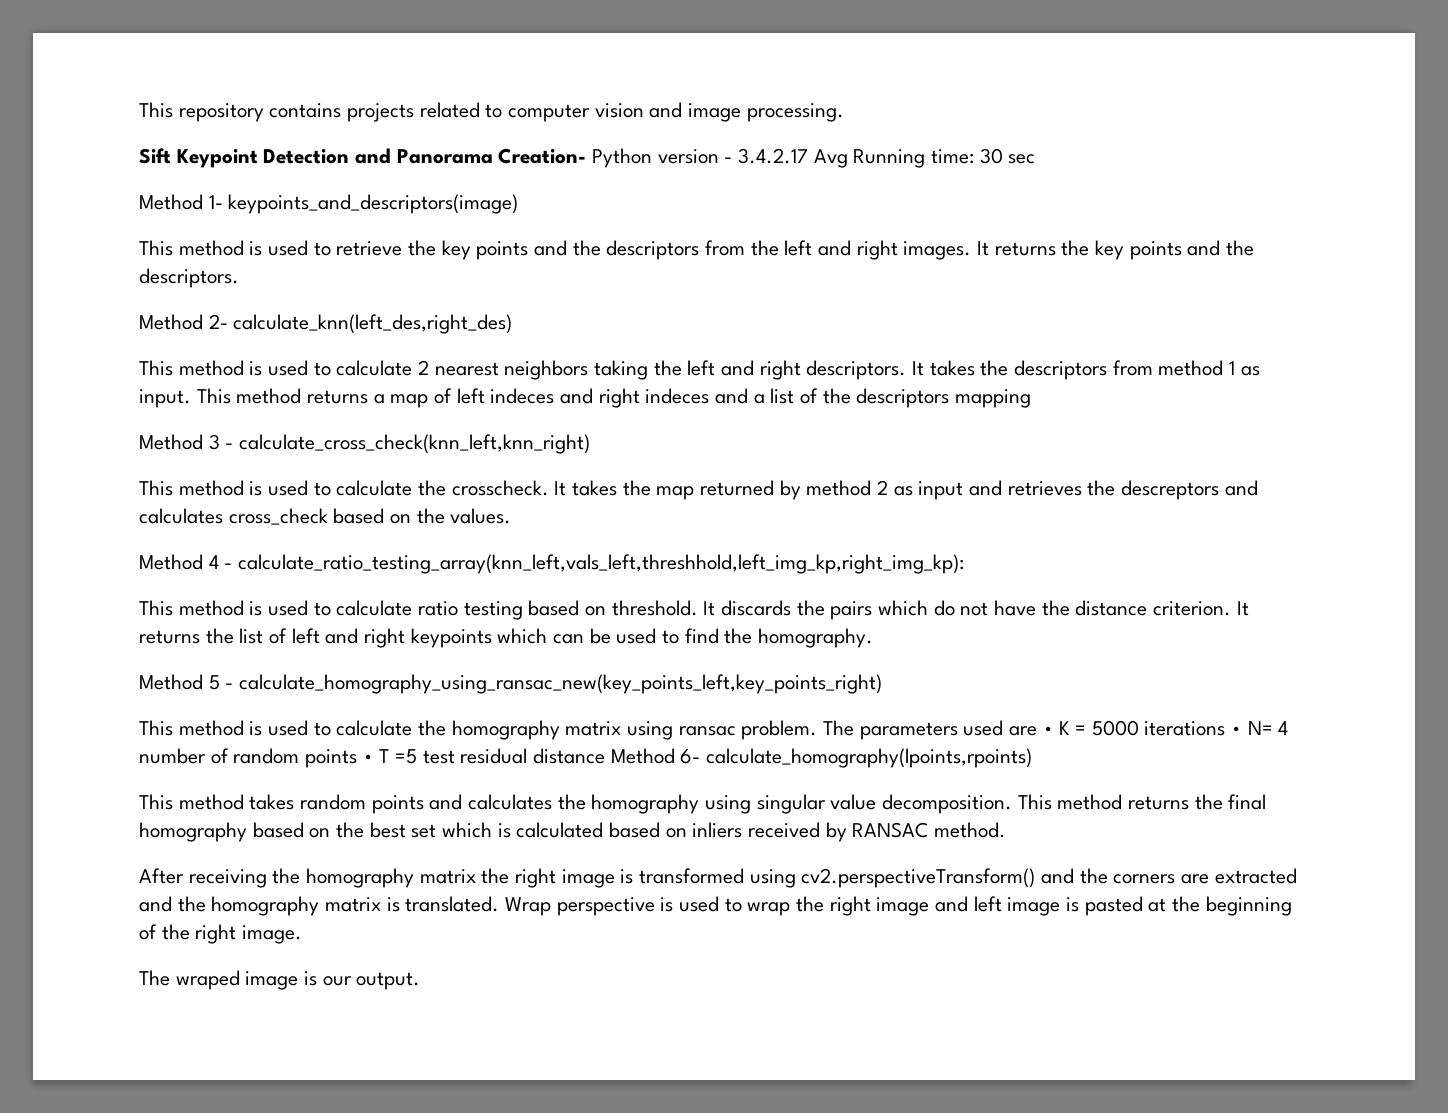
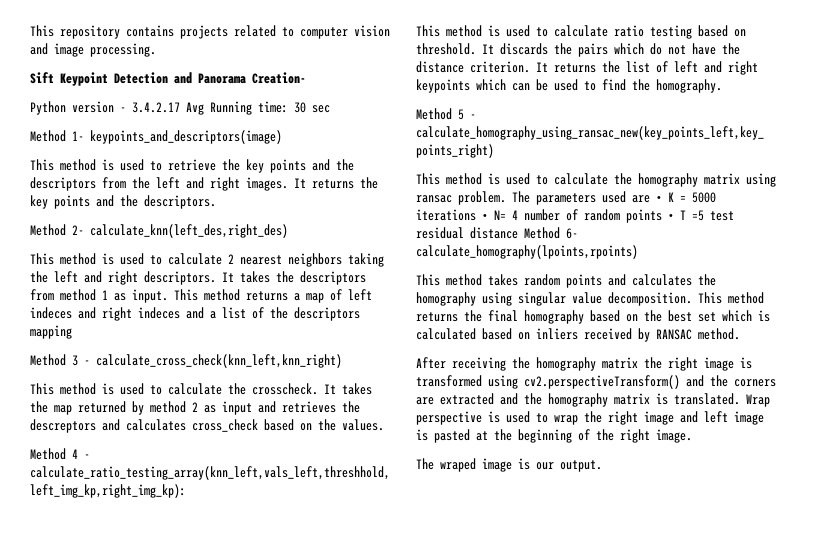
(587, 156) none -> (306, 78) //

